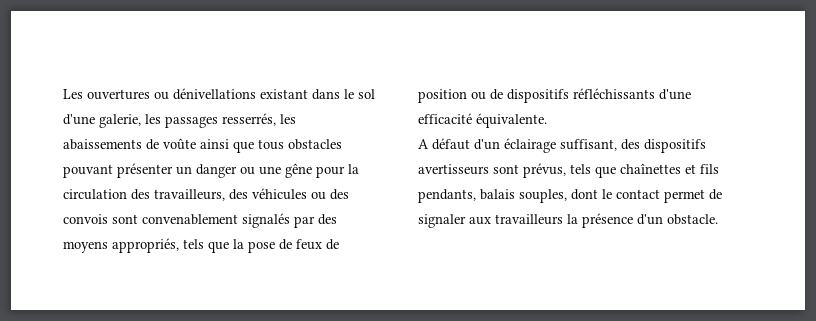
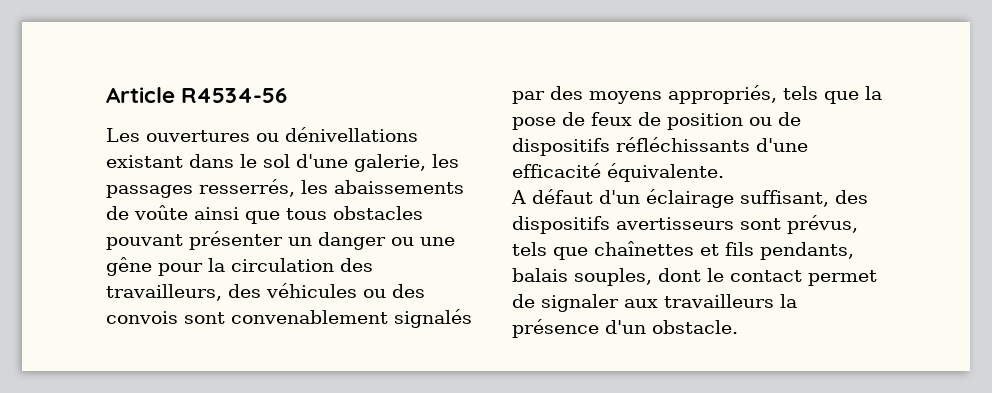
(63, 94) none -> [106,87,288,103] Article R4534-56 //

